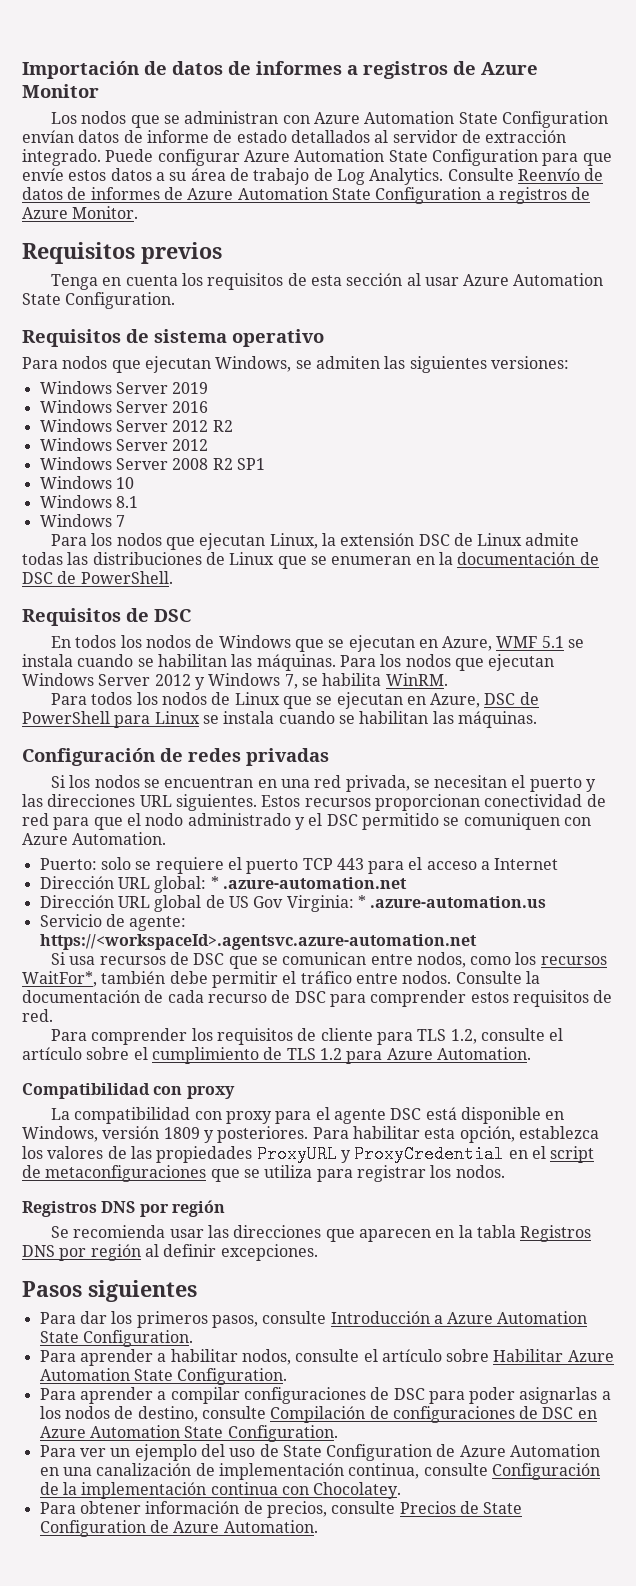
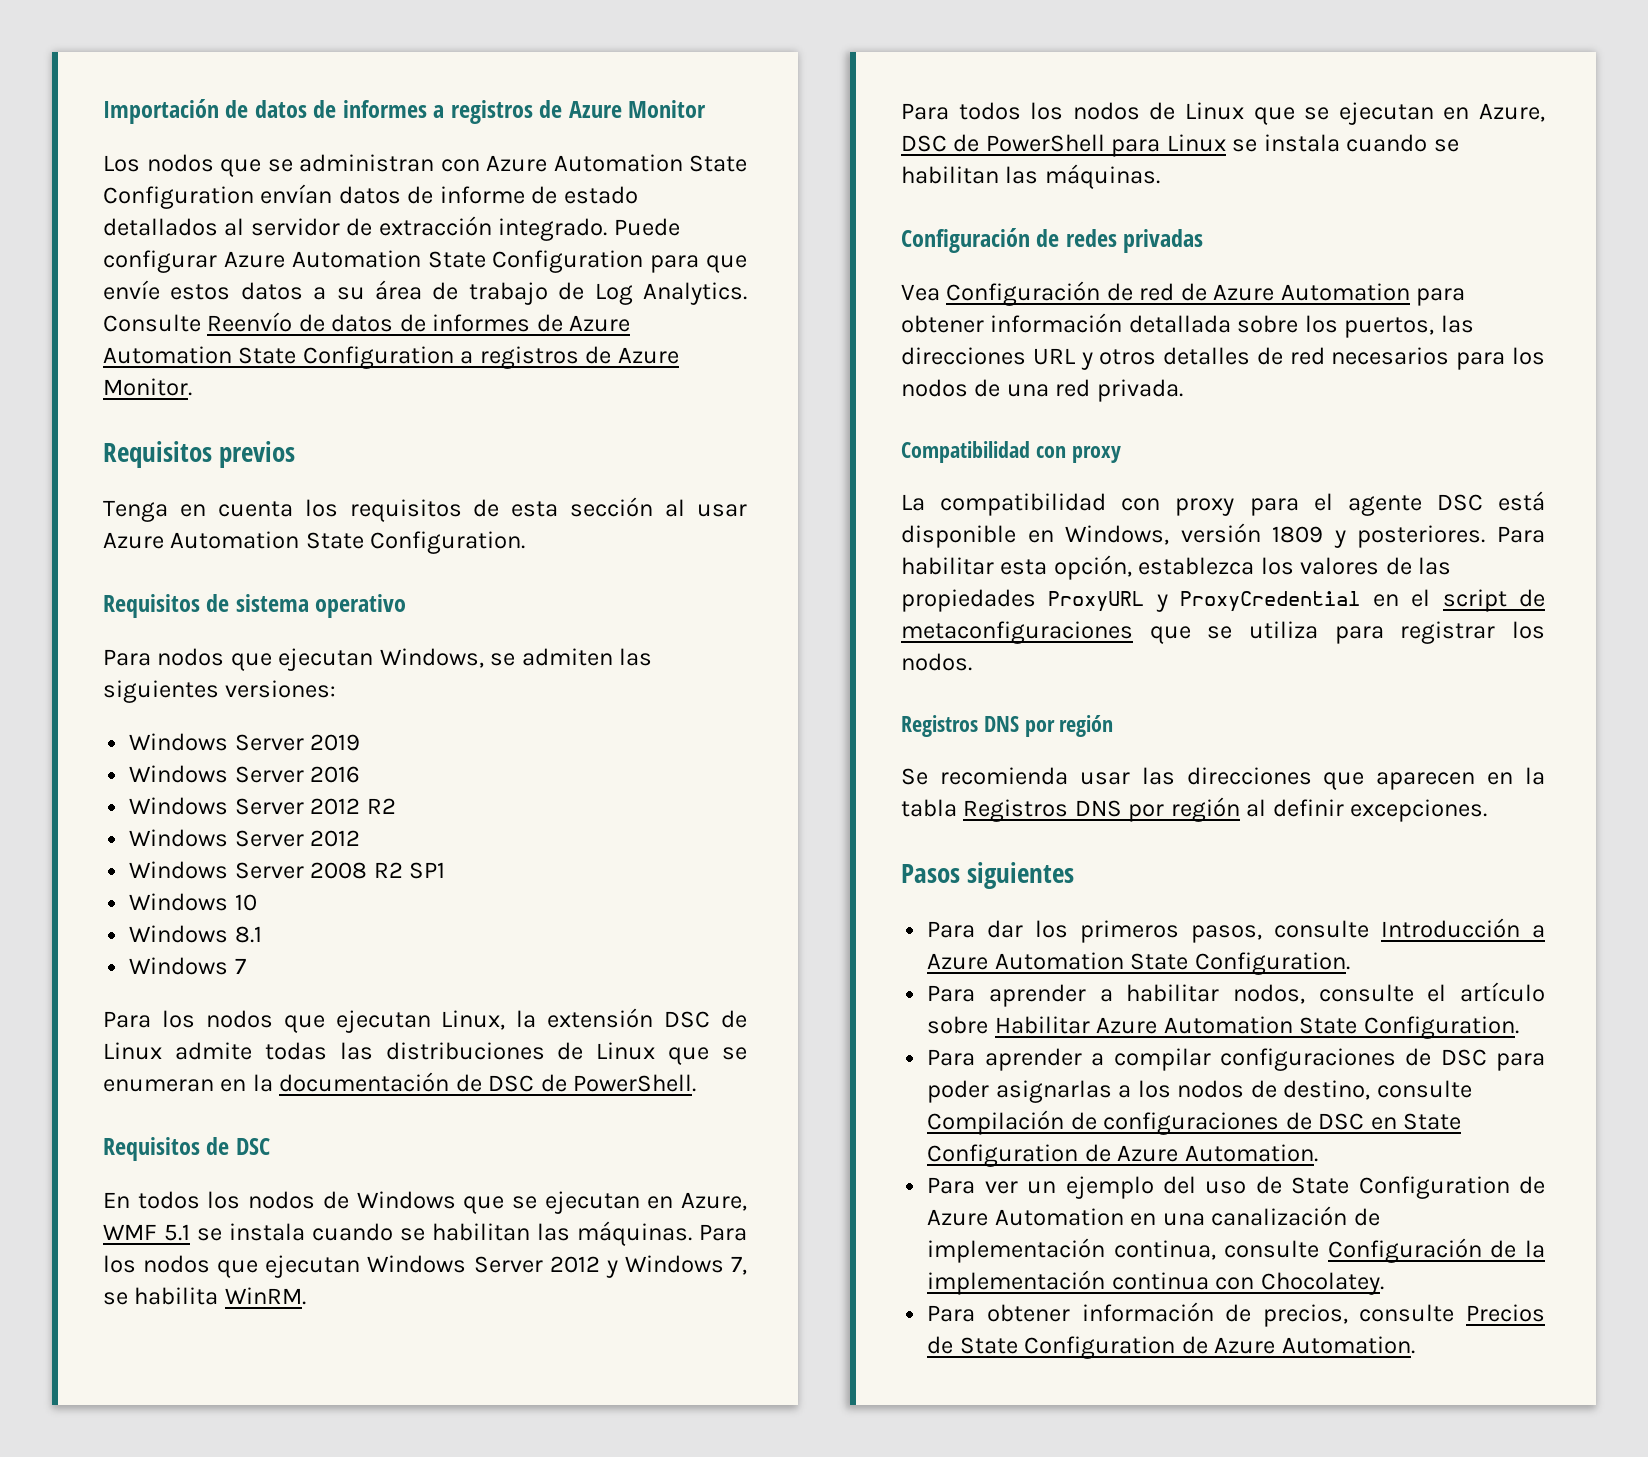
[50,775,597,792] [22,794,606,811] [22,813,591,830] [22,832,167,845] [39,857,559,874] [39,876,407,893] [39,895,547,912] [39,914,187,931] [39,934,477,950] [50,952,607,969] [22,971,540,988] [22,990,613,1007] [22,1009,53,1022] [50,1028,564,1045] [22,1047,531,1064] Si los nodos se encuentran en una red privada, se necesitan el puerto y las direcciones URL siguientes. Estos recursos proporcionan conectividad de red para que el nodo administrado y el DSC permitido se comuniquen con Azure Automation. // Puerto: solo se requiere el puerto TCP 443 para el acceso a Internet // Dirección URL global: * .azure-automation.net // Dirección URL global de US Gov Virginia: * .azure-automation.us // Servicio de agente: https://<workspaceId>.agentsvc.azure-automation.net // Si usa recursos de DSC que se comunican entre nodos, como los recursos WaitFor*, también debe permitir el tráfico entre nodos. Consulte la documentación de cada recurso de DSC para comprender estos requisitos de red. // Para comprender los requisitos de cliente para TLS 1.2, consulte el artículo sobre el cumplimiento de TLS 1.2 para Azure Automation. -> [901,281,1466,306] [901,313,1474,338] [901,347,1545,370] [901,379,1183,402] Vea Configuración de red de Azure Automation para obtener información detallada sobre los puertos, las direcciones URL y otros detalles de red necesarios para los nodos de una red privada.
[39,1425,338,1442] Azure Automation State Configuration. -> [1403,1113,1462,1130] [927,1144,1318,1167] State Configuration de Azure Automation.

